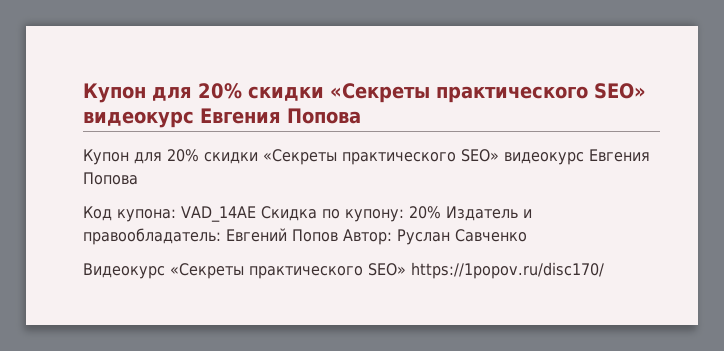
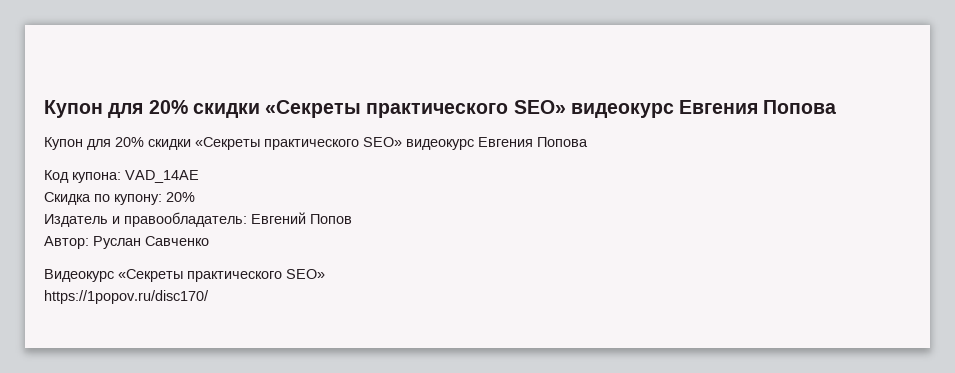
(256, 214) none -> (199, 176) //
(441, 212) none -> (195, 197) //
(338, 235) none -> (352, 219) //
(406, 269) none -> (325, 274) //

